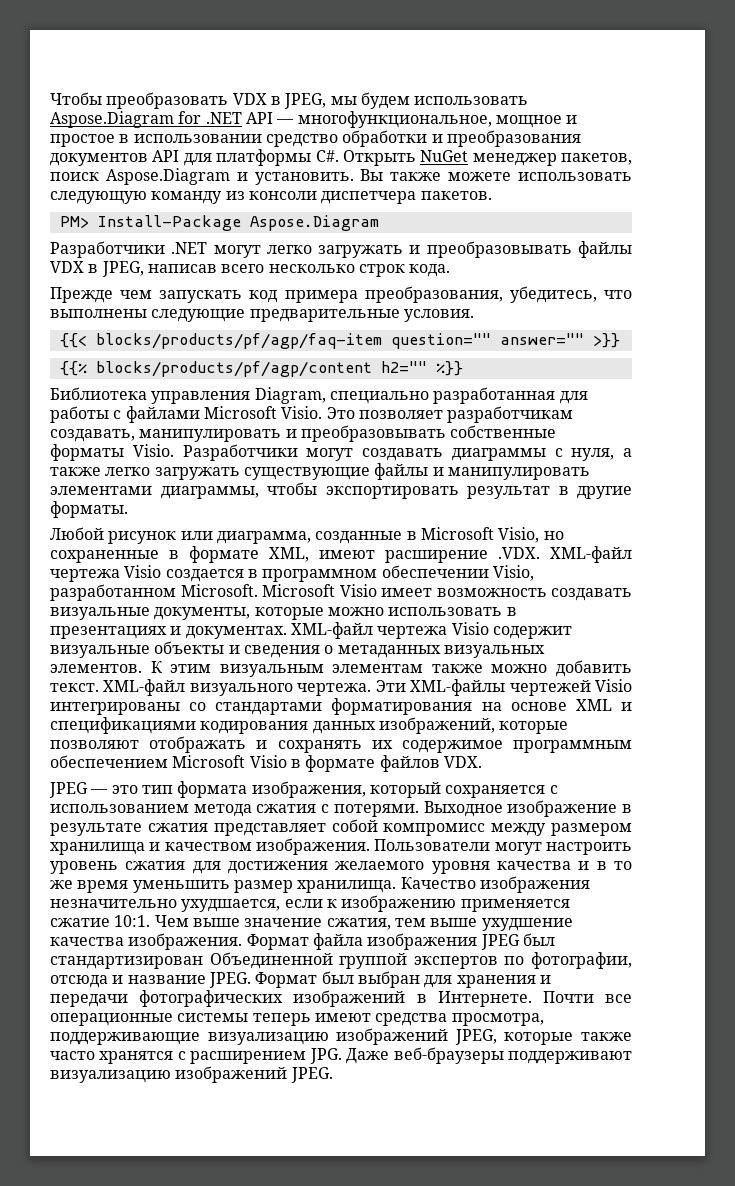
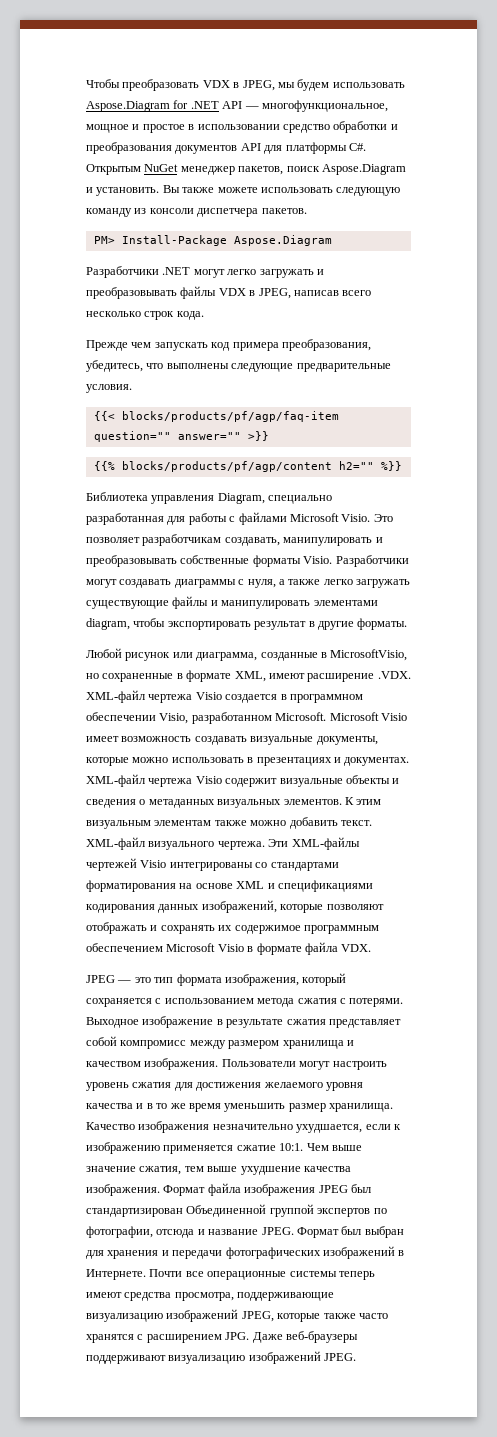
[342,150,416,166] Открыть -> [86,164,141,175] Открытым
[160,486,259,499] диаграммы, -> [86,618,130,630] diagram,
[420,527,540,543] Microsoft Visio, -> [330,649,408,661] MicrosoftVisio,
[379,755,440,772] файлов -> [304,942,338,955] файла

